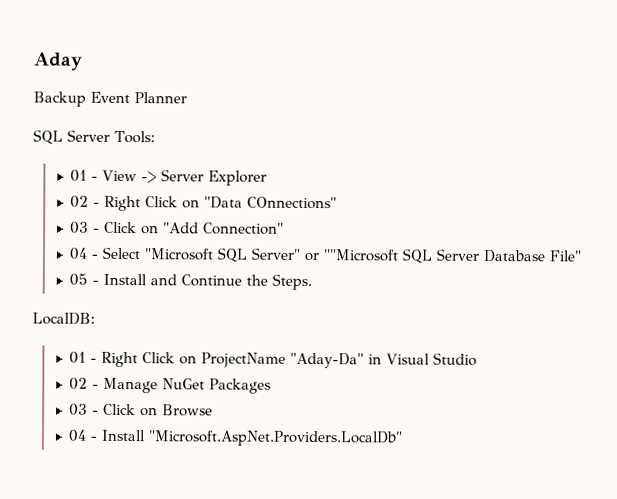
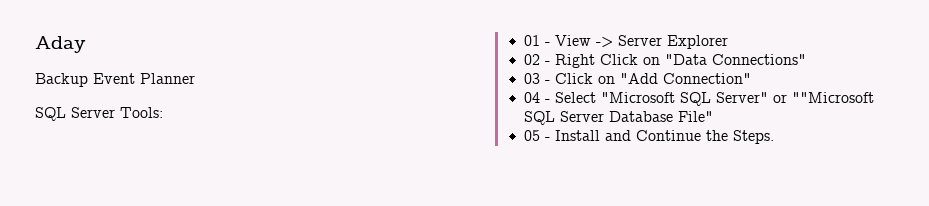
[247,196,338,210] COnnections" -> [711,54,806,65] Connections"
[32,312,95,325] [69,351,478,369] [69,377,272,394] [69,403,214,417] [68,429,404,447] // LocalDB: // 01 - Right Click on ProjectName "Aday-Da" in Visual Studio // 02 - Manage NuGet Packages // 03 - Click on Browse // 04 - Install "Microsoft.AspNet.Providers.LocalDb" -> (774, 137) none

